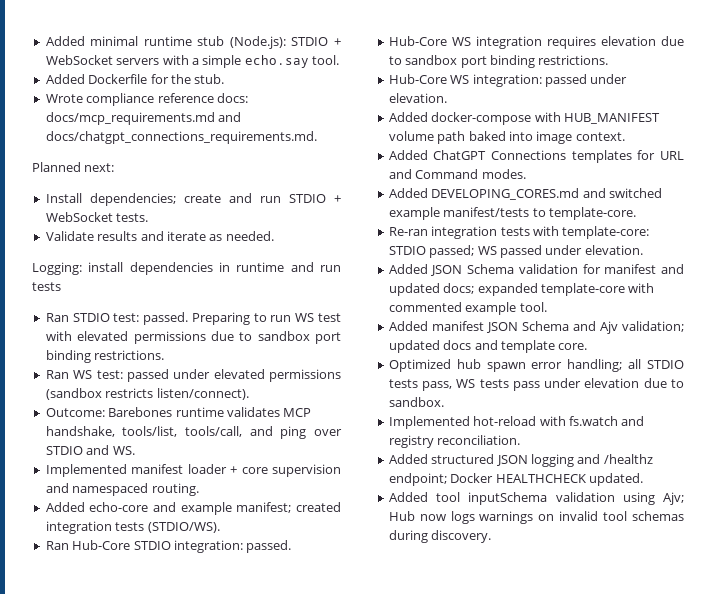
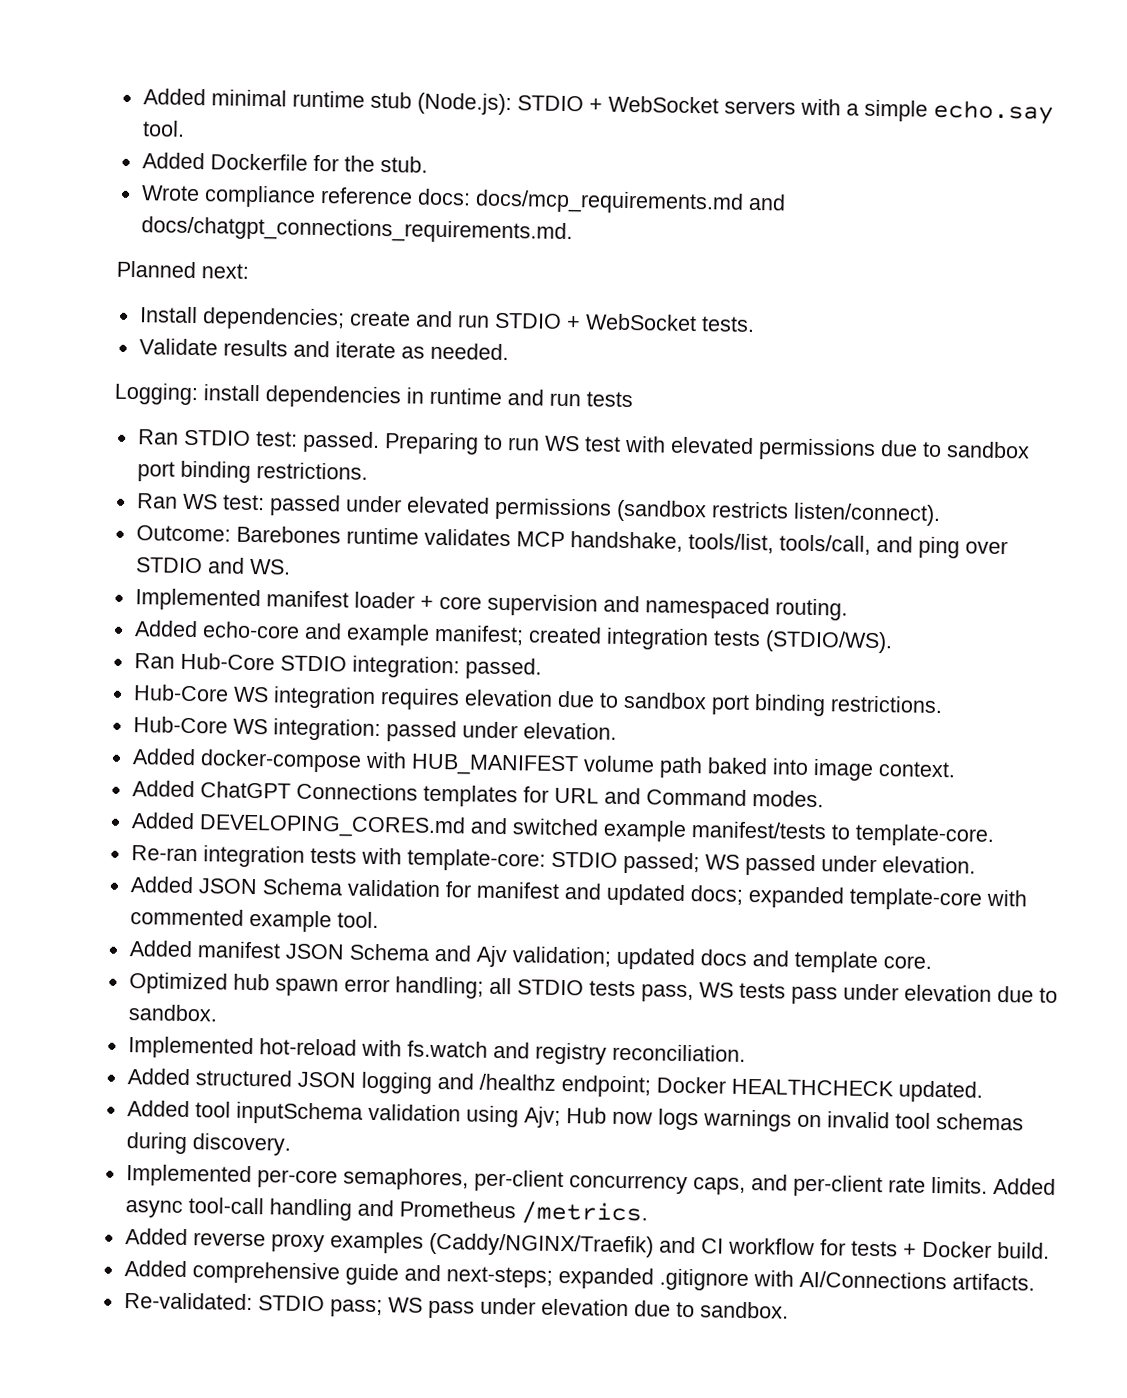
(492, 536) none -> [125,1164,1056,1198] [124,1197,648,1226] [124,1228,1050,1259] [123,1260,1035,1292] [123,1292,789,1319] // Implemented per-core semaphores, per-client concurrency caps, and per-client rate limits. Added async tool-call handling and Prometheus /metrics. // Added reverse proxy examples (Caddy/NGINX/Traefik) and CI workflow for tests + Docker build. // Added comprehensive guide and next-steps; expanded .gitignore with AI/Connections artifacts. // Re-validated: STDIO pass; WS pass under elevation due to sandbox.

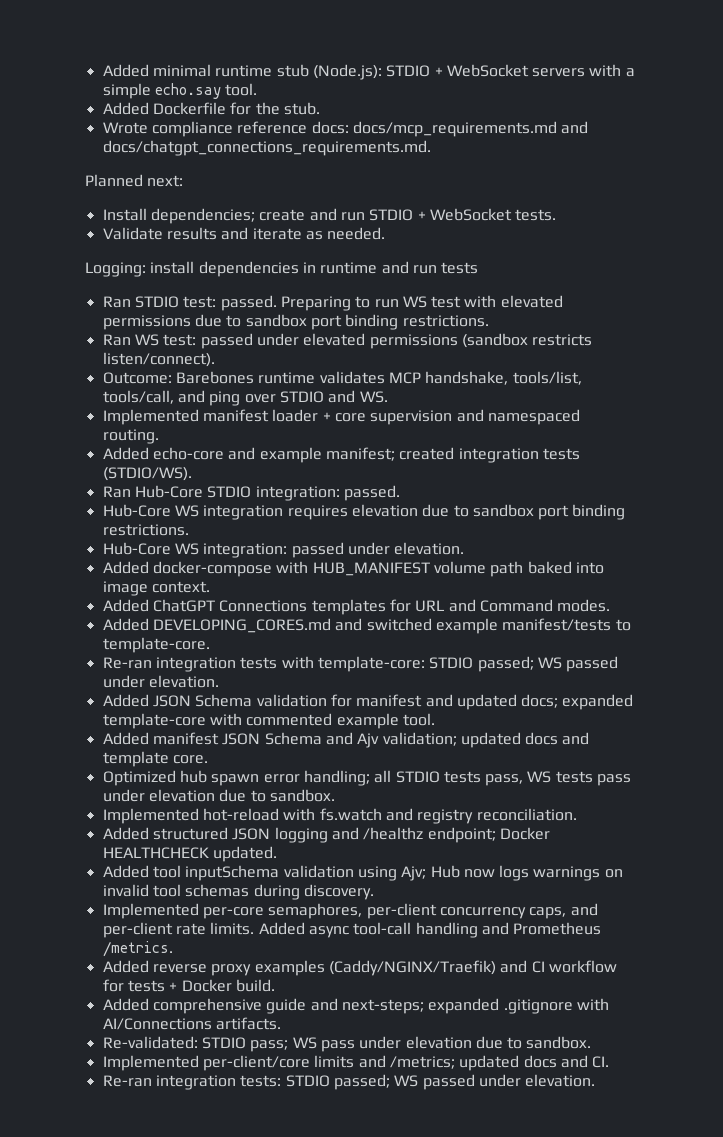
(789, 1310) none -> [102,1055,610,1071] [102,1074,596,1090] // Implemented per-client/core limits and /metrics; updated docs and CI. // Re-ran integration tests: STDIO passed; WS passed under elevation.

